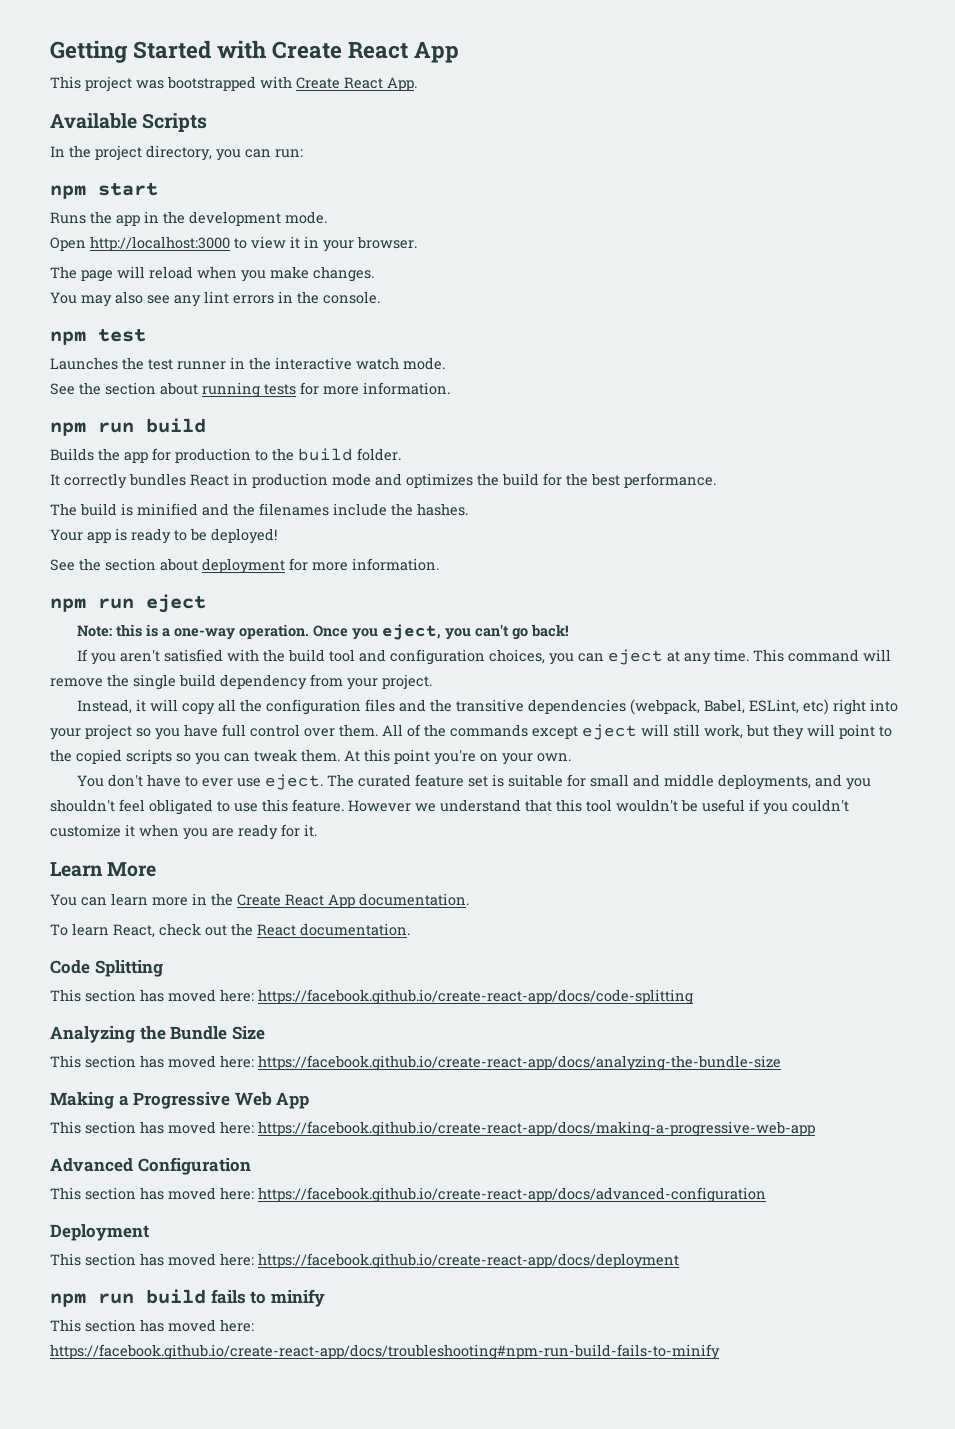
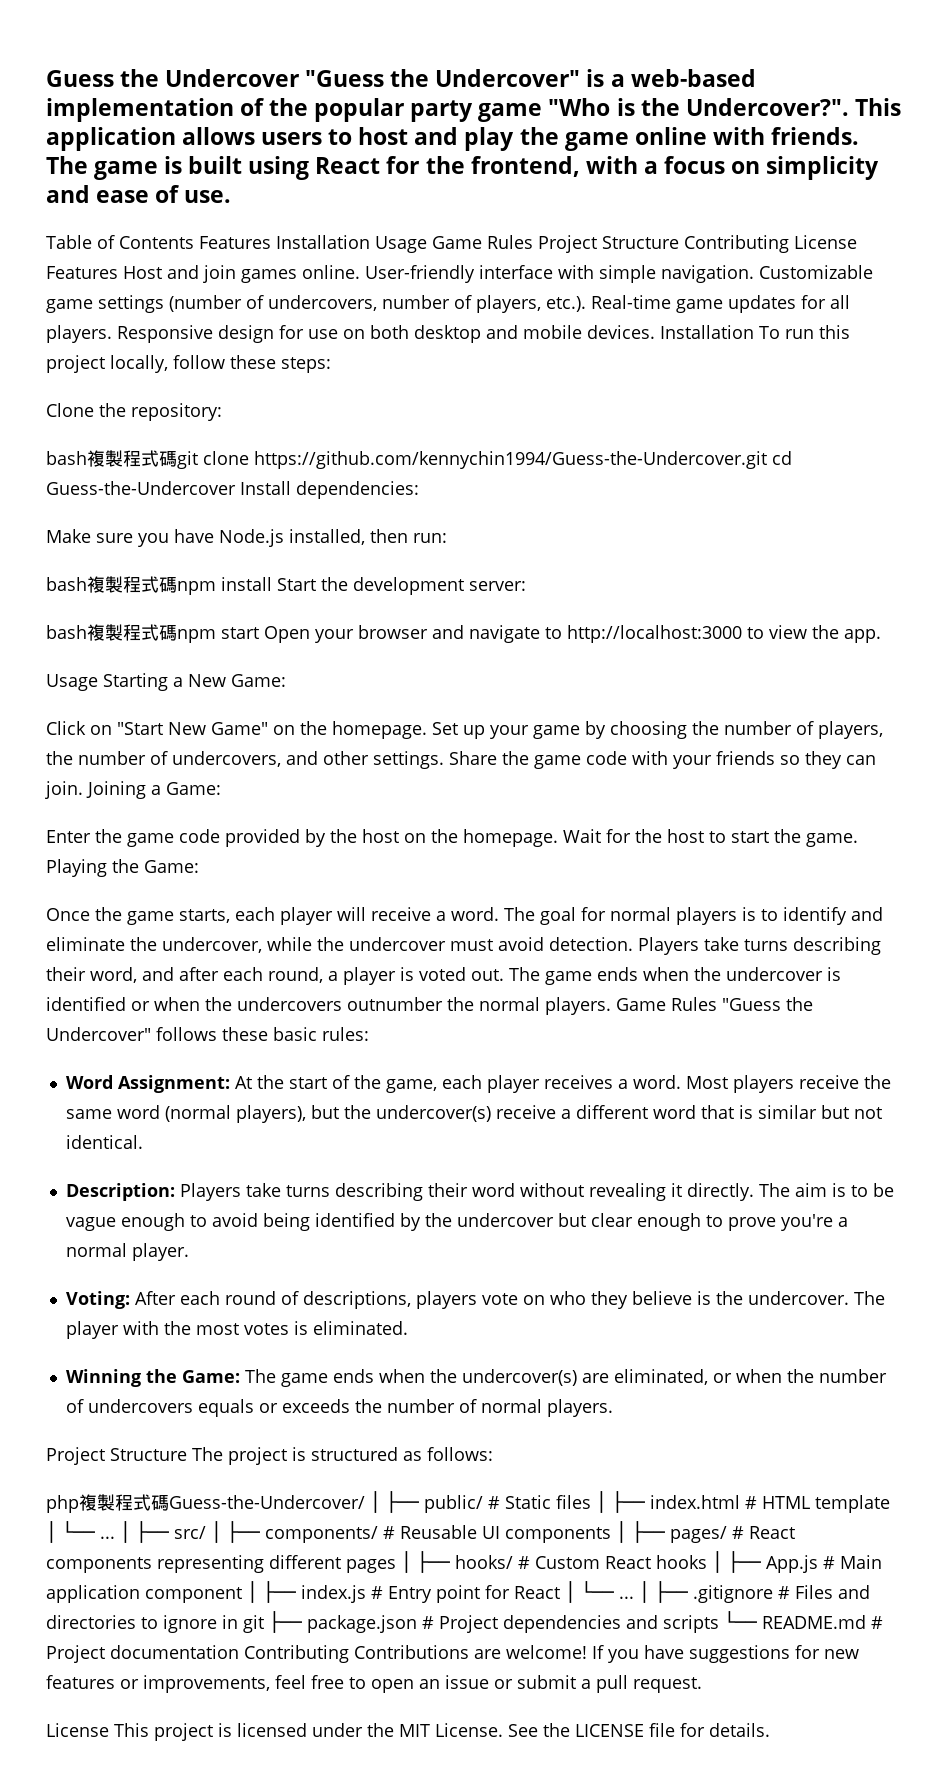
[50,40,460,63] [50,76,417,92] [50,113,208,132] [50,145,303,161] [50,182,158,199] [50,211,327,226] [50,236,417,252] [50,266,374,282] [50,291,380,307] [50,328,146,345] [50,357,445,370] [50,382,450,398] [50,418,206,436] [50,448,401,463] [50,473,716,489] [50,503,468,516] [50,528,277,544] [50,558,439,574] [50,594,206,613] [76,624,569,640] [76,649,891,665] [50,674,432,690] [76,699,898,715] [50,724,892,740] [50,749,571,765] [76,774,871,790] [50,799,849,815] [50,824,317,840] [50,862,157,877] [50,893,469,908] [50,923,410,938] [50,960,163,977] [50,989,693,1005] [50,1026,265,1043] [50,1055,781,1071] [50,1092,310,1109] [50,1121,815,1137] [50,1157,251,1175] [50,1187,766,1203] [50,1224,149,1241] [50,1253,679,1269] [50,1289,325,1307] [50,1319,254,1332] [50,1344,720,1360] Getting Started with Create React App // This project was bootstrapped with Create React App. // Available Scripts // In the project directory, you can run: // npm start // Runs the app in the development mode. // Open http://localhost:3000 to view it in your browser. // The page will reload when you make changes. // You may also see any lint errors in the console. // npm test // Launches the test runner in the interactive watch mode. // See the section about running tests for more information. // npm run build // Builds the app for production to the build folder. // It correctly bundles React in production mode and optimizes the build for the best performance. // The build is minified and the filenames include the hashes. // Your app is ready to be deployed! // See the section about deployment for more information. // npm run eject // Note: this is a one-way operation. Once you eject, you can't go back! // If you aren't satisfied with the build tool and configuration choices, you can eject at any time. This command will remove the single build dependency from your project. // Instead, it will copy all the configuration files and the transitive dependencies (webpack, Babel, ESLint, etc) right into your project so you have full control over them. All of the commands except eject will still work, but they will point to the copied scripts so you can tweak them. At this point you're on your own. // You don't have to ever use eject. The curated feature set is suitable for small and middle deployments, and you shouldn't feel obligated to use this feature. However we understand that this tool wouldn't be useful if you couldn't customize it when you are ready for it. // Learn More // You can learn more in the Create React App documentation. // To learn React, check out the React documentation. // Code Splitting // This section has moved here: https://facebook.github.io/create-react-app/docs/code-splitting // Analyzing the Bundle Size // This section has moved here: https://facebook.github.io/create-react-app/docs/analyzing-the-bundle-size // Making a Progressive Web App // This section has moved here: https://facebook.github.io/create-react-app/docs/making-a-progressive-web-app // Advanced Configuration // This section has moved here: https://facebook.github.io/create-react-app/docs/advanced-configuration // Deployment // This section has moved here: https://facebook.github.io/create-react-app/docs/deployment // npm run build fails to minify // This section has moved here: https://facebook.github.io/create-react-app/docs/troubleshooting#npm-run-build-fails-to-minify -> [46,69,756,87] [46,98,901,122] [46,127,859,151] [46,156,879,180] [46,185,232,203] [46,235,857,253] [46,265,873,283] [46,295,850,313] [46,325,850,343] [46,355,331,373] [46,403,222,421] [46,450,792,469] [46,481,419,499] [46,529,447,547] [46,576,526,595] [46,624,881,643] [46,673,286,691] [46,721,883,739] [46,751,876,769] [45,781,221,799] [46,829,858,847] [46,859,199,877] [46,907,883,925] [46,937,881,955] [46,967,841,985] [46,997,813,1015] [46,1027,370,1041] [65,1075,891,1093] [65,1105,882,1123] [65,1135,143,1149] [65,1183,894,1201] [65,1213,848,1231] [65,1243,189,1261] [65,1291,885,1309] [65,1321,408,1339] [65,1369,887,1387] [65,1399,613,1417] [46,1447,493,1465] [46,1491,890,1513] [46,1521,795,1543] [46,1551,882,1573] [46,1581,870,1603] [46,1611,883,1633] [46,1645,859,1663] [46,1675,702,1693] [46,1723,770,1741] Guess the Undercover "Guess the Undercover" is a web-based implementation of the popular party game "Who is the Undercover?". This application allows users to host and play the game online with friends. The game is built using React for the frontend, with a focus on simplicity and ease of use. // Table of Contents Features Installation Usage Game Rules Project Structure Contributing License Features Host and join games online. User-friendly interface with simple navigation. Customizable game settings (number of undercovers, number of players, etc.). Real-time game updates for all players. Responsive design for use on both desktop and mobile devices. Installation To run this project locally, follow these steps: // Clone the repository: // bash複製程式碼git clone https://github.com/kennychin1994/Guess-the-Undercover.git cd Guess-the-Undercover Install dependencies: // Make sure you have Node.js installed, then run: // bash複製程式碼npm install Start the development server: // bash複製程式碼npm start Open your browser and navigate to http://localhost:3000 to view the app. // Usage Starting a New Game: // Click on "Start New Game" on the homepage. Set up your game by choosing the number of players, the number of undercovers, and other settings. Share the game code with your friends so they can join. Joining a Game: // Enter the game code provided by the host on the homepage. Wait for the host to start the game. Playing the Game: // Once the game starts, each player will receive a word. The goal for normal players is to identify and eliminate the undercover, while the undercover must avoid detection. Players take turns describing their word, and after each round, a player is voted out. The game ends when the undercover is identified or when the undercovers outnumber the normal players. Game Rules "Guess the Undercover" follows these basic rules: // Word Assignment: At the start of the game, each player receives a word. Most players receive the same word (normal players), but the undercover(s) receive a different word that is similar but not identical. // Description: Players take turns describing their word without revealing it directly. The aim is to be vague enough to avoid being identified by the undercover but clear enough to prove you're a normal player. // Voting: After each round of descriptions, players vote on who they believe is the undercover. The player with the most votes is eliminated. // Winning the Game: The game ends when the undercover(s) are eliminated, or when the number of undercovers equals or exceeds the number of normal players. // Project Structure The project is structured as follows: // php複製程式碼Guess-the-Undercover/ │ ├── public/ # Static files │ ├── index.html # HTML template │ └── ... │ ├── src/ │ ├── components/ # Reusable UI components │ ├── pages/ # React components representing different pages │ ├── hooks/ # Custom React hooks │ ├── App.js # Main application component │ ├── index.js # Entry point for React │ └── ... │ ├── .gitignore # Files and directories to ignore in git ├── package.json # Project dependencies and scripts └── README.md # Project documentation Contributing Contributions are welcome! If you have suggestions for new features or improvements, feel free to open an issue or submit a pull request. // License This project is licensed under the MIT License. See the LICENSE file for details.

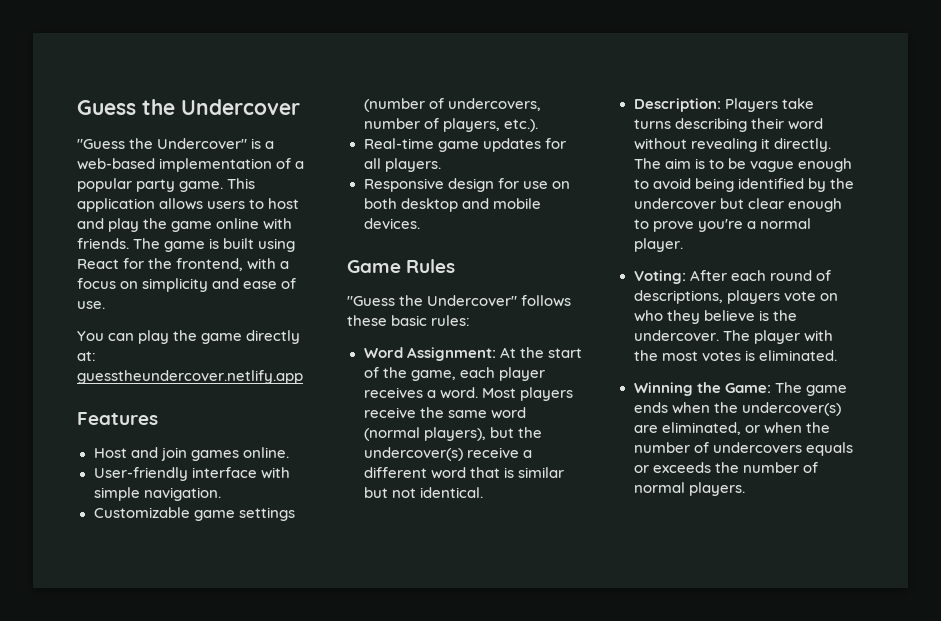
(300, 78) none -> (300, 107) //
[269,98,309,116] the -> [295,161,305,169] a
[478,98,849,122] game "Who is the Undercover?". -> [179,181,224,192] game.
[46,235,857,253] [46,266,118,279] Table of Contents Features Installation Usage Game Rules Project Structure Contributing License Features -> [77,330,301,344] [77,351,96,361] [77,370,303,384] [77,412,158,425] You can play the game directly at: guesstheundercover.netlify.app // Features //
(360, 272) none -> (289, 452) //
(754, 274) none -> (221, 494) //
(586, 304) none -> (538, 125) //
(112, 334) none -> (441, 165) //
[660,325,850,339] [46,355,331,373] [46,403,222,421] [46,450,792,469] [46,481,419,499] [46,529,447,547] [46,576,526,595] [46,624,881,643] [46,673,286,691] [46,721,883,739] [46,751,876,769] [45,781,221,799] [46,829,858,847] [46,859,199,877] [46,907,883,925] [46,937,881,955] [46,967,841,985] [46,997,717,1015] Installation To run this project locally, follow these steps: // Clone the repository: // bash複製程式碼git clone https://github.com/kennychin1994/Guess-the-Undercover.git cd Guess-the-Undercover Install dependencies: // Make sure you have Node.js installed, then run: // bash複製程式碼npm install Start the development server: // bash複製程式碼npm start Open your browser and navigate to http://localhost:3000 to view the app. // Usage Starting a New Game: // Click on "Start New Game" on the homepage. Set up your game by choosing the number of players, the number of undercovers, and other settings. Share the game code with your friends so they can join. Joining a Game: // Enter the game code provided by the host on the homepage. Wait for the host to start the game. Playing the Game: // Once the game starts, each player will receive a word. The goal for normal players is to identify and eliminate the undercover, while the undercover must avoid detection. Players take turns describing their word, and after each round, a player is voted out. The game ends when the undercover is identified or when the undercovers outnumber the normal players. Game Rules -> [347,259,456,273] // Game Rules //
[46,1447,493,1465] [46,1491,890,1513] [46,1521,795,1543] [46,1551,882,1573] [46,1581,870,1603] [46,1611,883,1633] [46,1645,859,1663] [46,1675,702,1693] [46,1723,770,1741] // Project Structure The project is structured as follows: // php複製程式碼Guess-the-Undercover/ │ ├── public/ # Static files │ ├── index.html # HTML template │ └── ... │ ├── src/ │ ├── components/ # Reusable UI components │ ├── pages/ # React components representing different pages │ ├── hooks/ # Custom React hooks │ ├── App.js # Main application component │ ├── index.js # Entry point for React │ └── ... │ ├── .gitignore # Files and directories to ignore in git ├── package.json # Project dependencies and scripts └── README.md # Project documentation Contributing Contributions are welcome! If you have suggestions for new features or improvements, feel free to open an issue or submit a pull request. // License This project is licensed under the MIT License. See the LICENSE file for details. -> (745, 489) none

